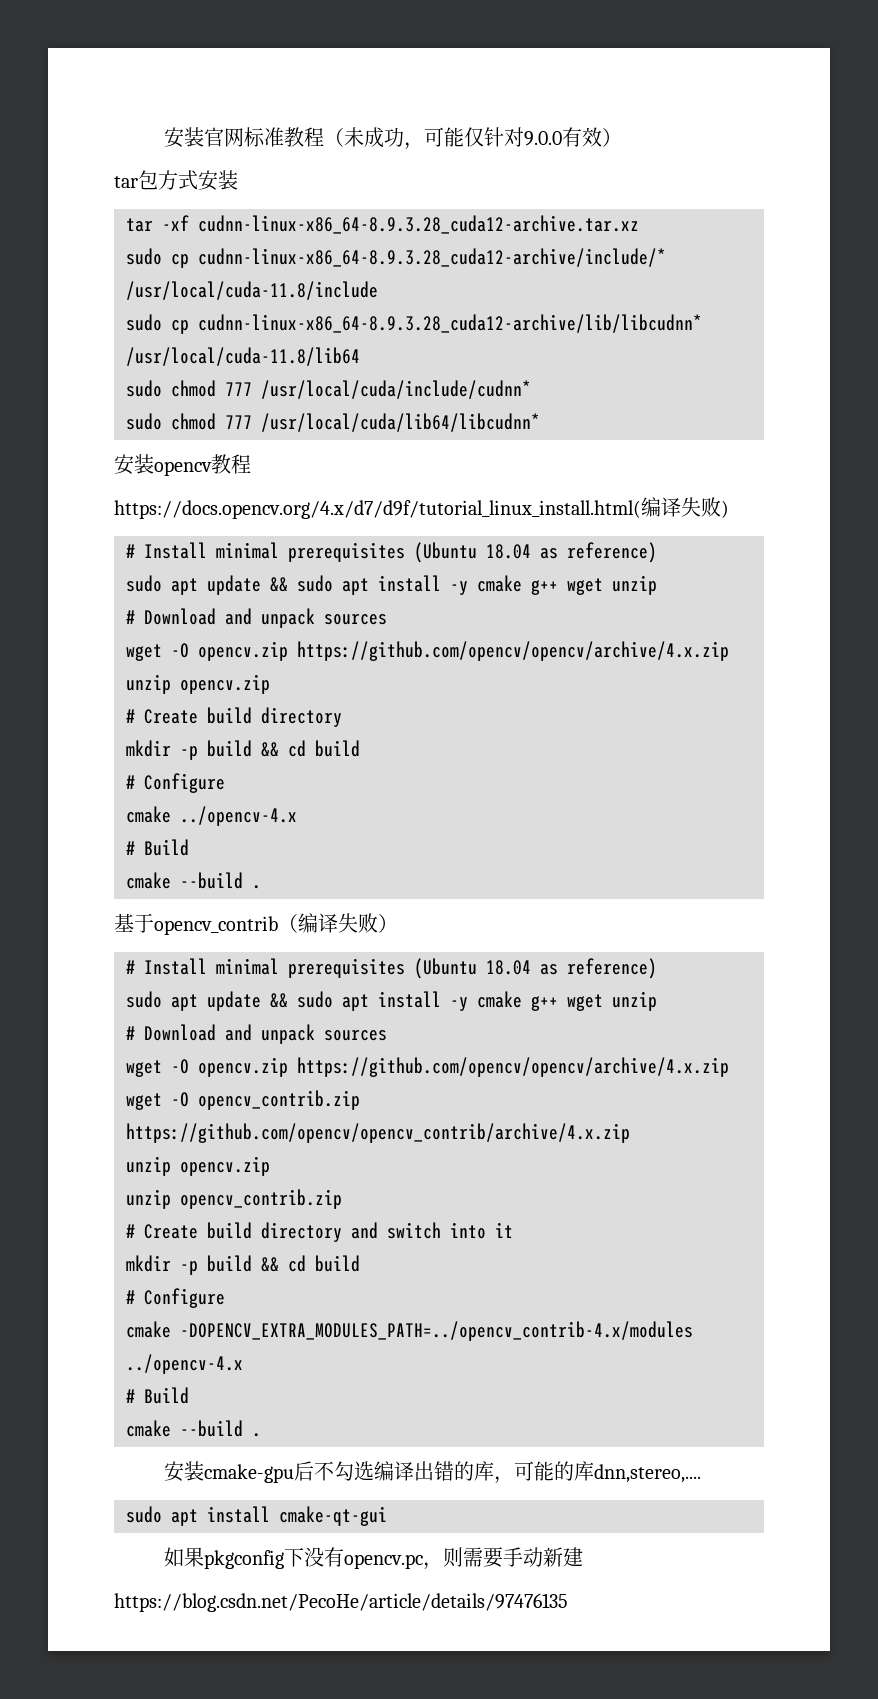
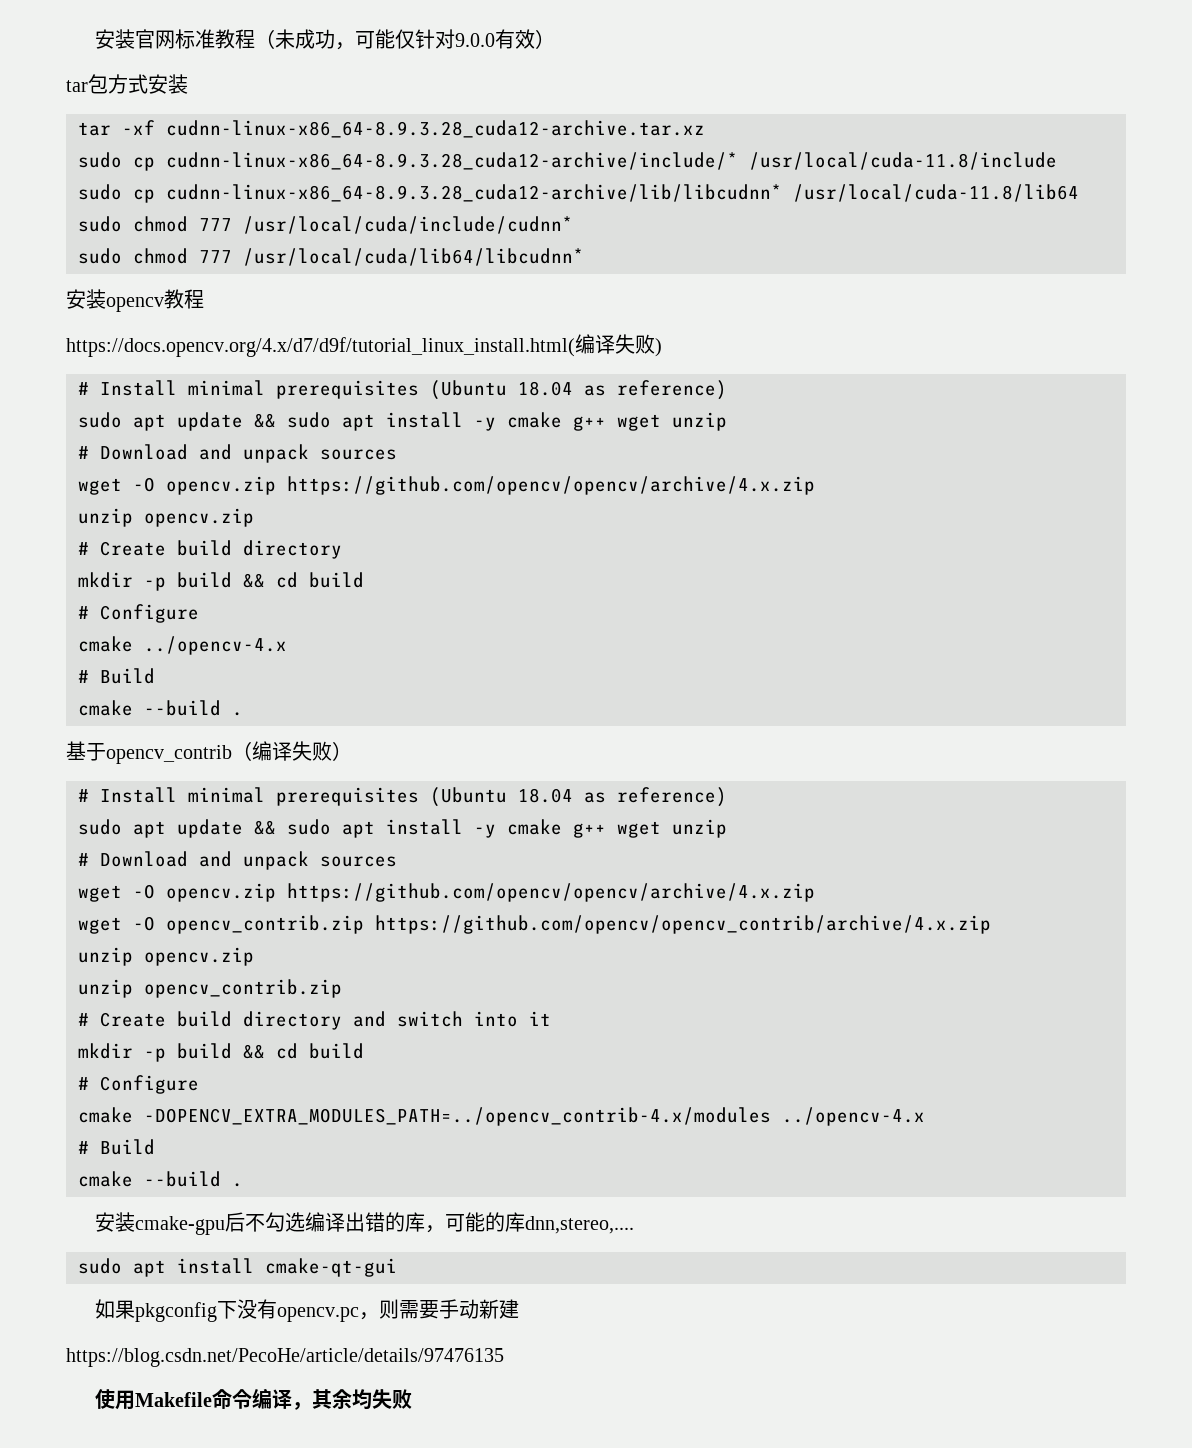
(568, 1602) none -> [95,1388,413,1410] // 使用Makefile命令编译，其余均失败

